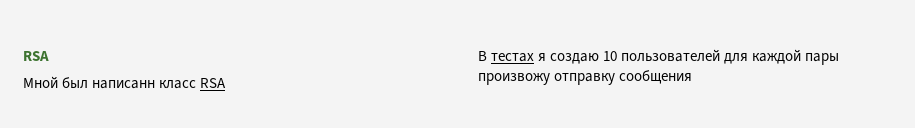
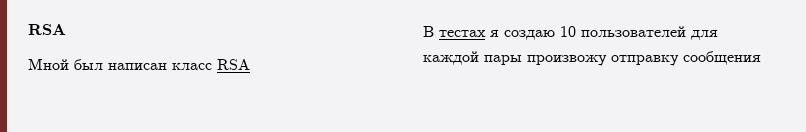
[92,80,156,89] написанн -> [108,63,167,70] написан

